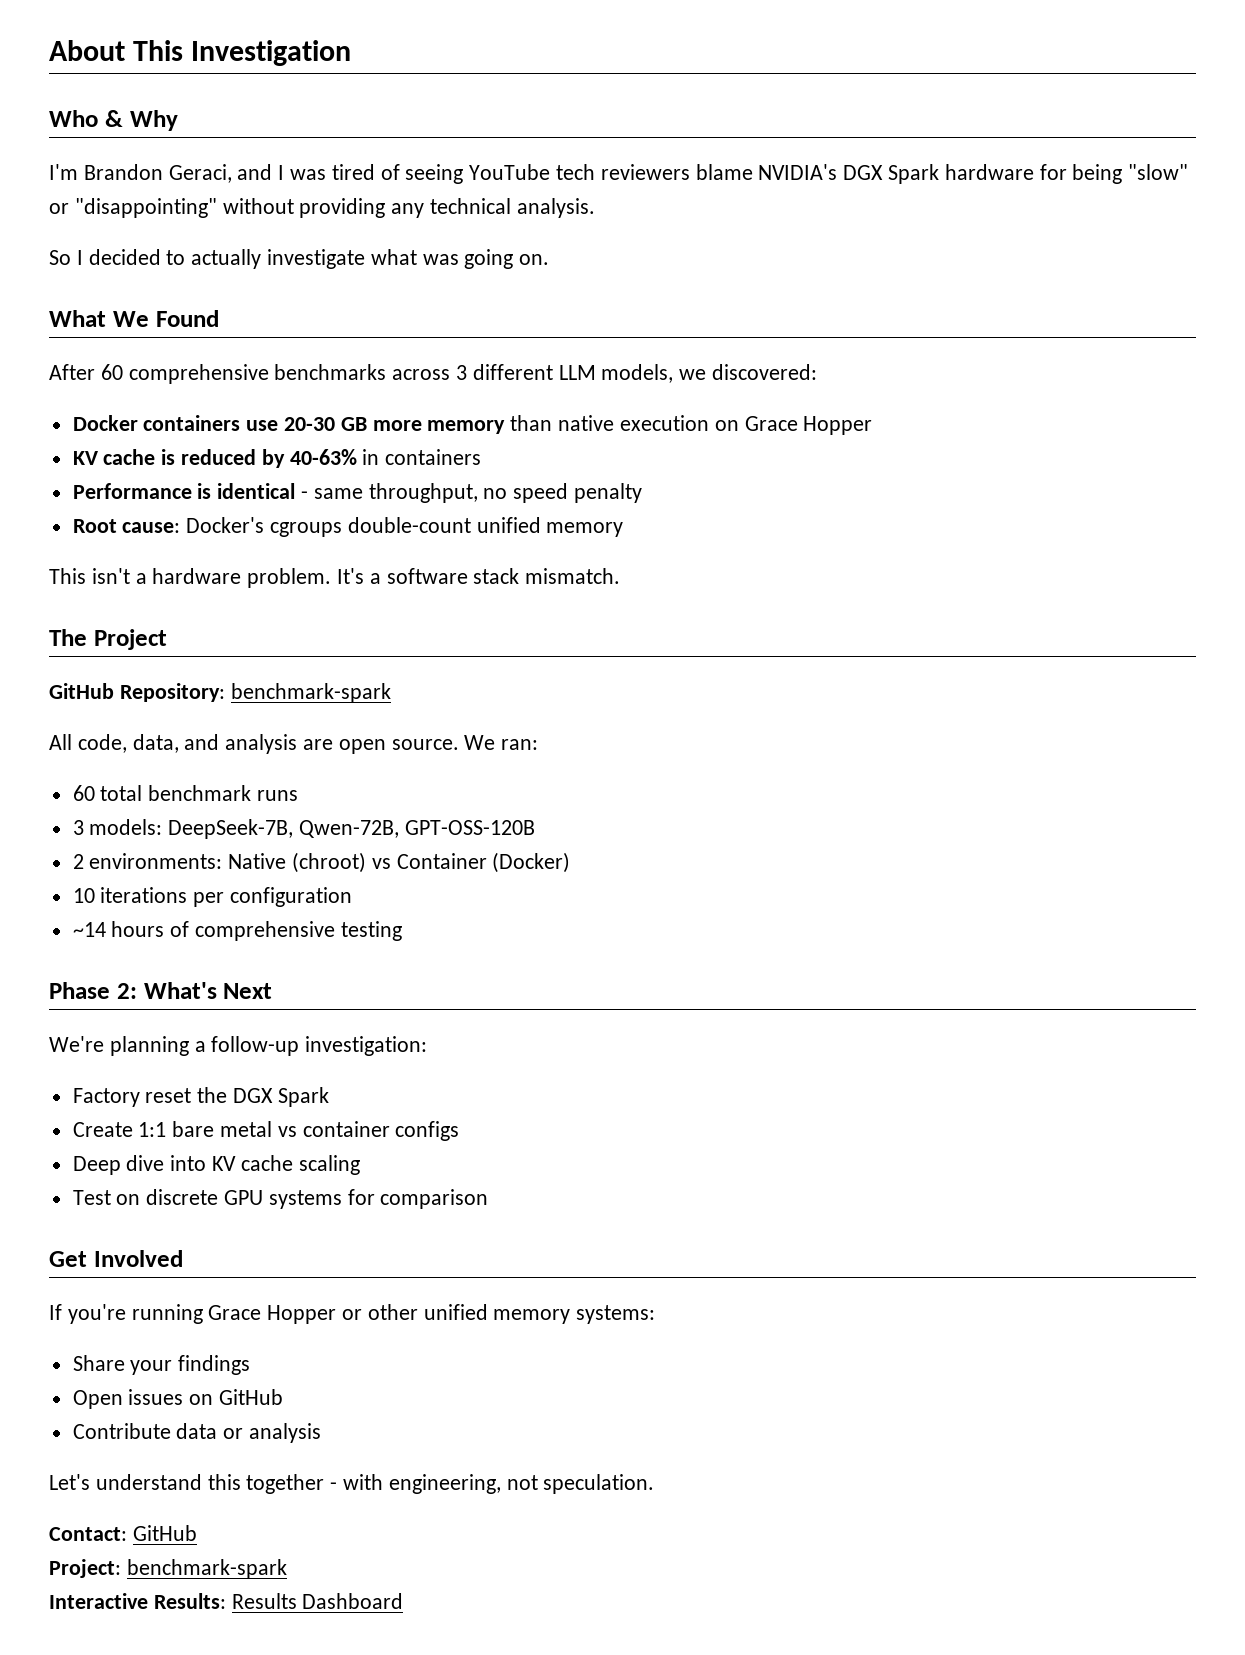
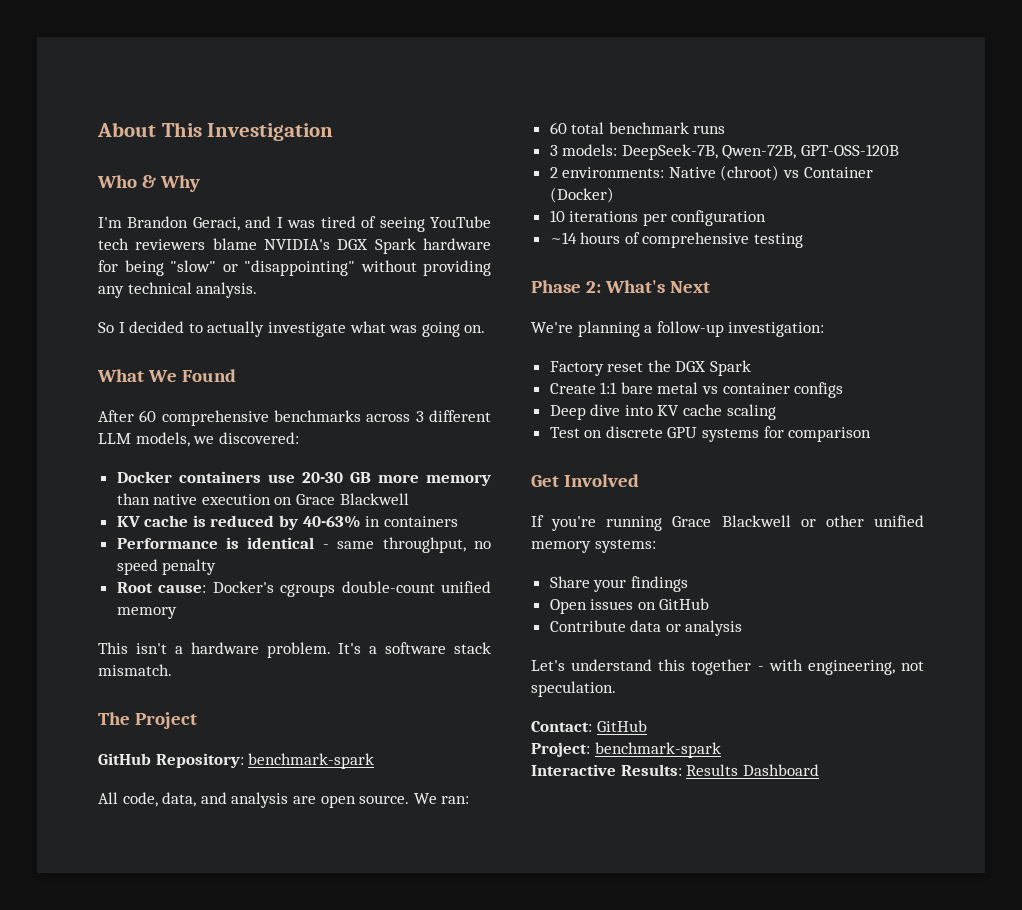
[803,416,873,435] Hopper -> [339,493,409,505] Blackwell
[267,1305,337,1324] Hopper -> [721,515,791,527] Blackwell

